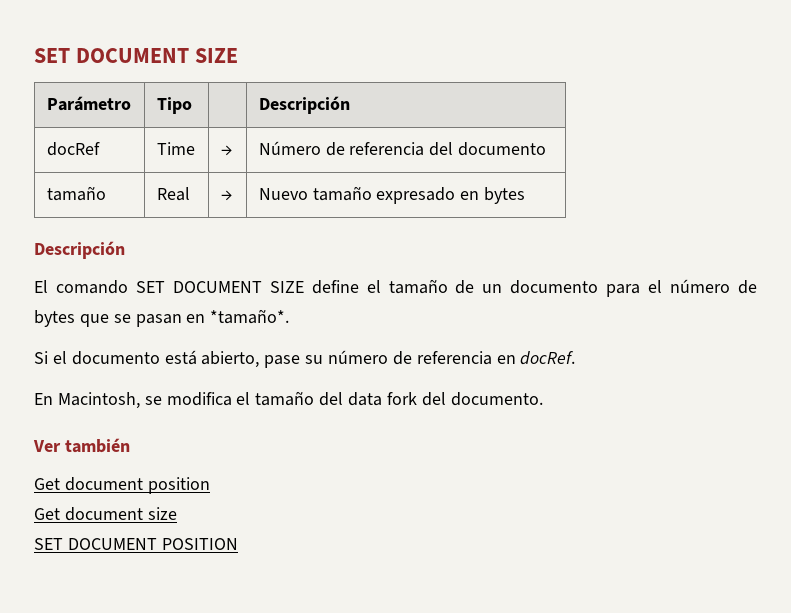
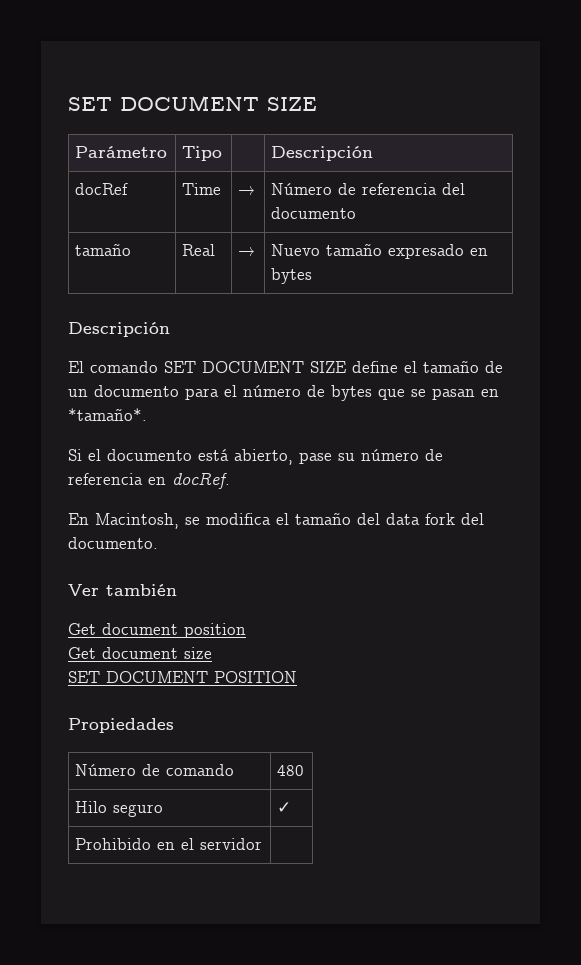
(238, 544) none -> [68,718,174,733] [75,764,235,776] [277,765,305,776] [75,801,164,817] [277,802,292,813] [75,838,263,850] // Propiedades // Número de comando | 480 // Hilo seguro | ✓ // Prohibido en el servidor |

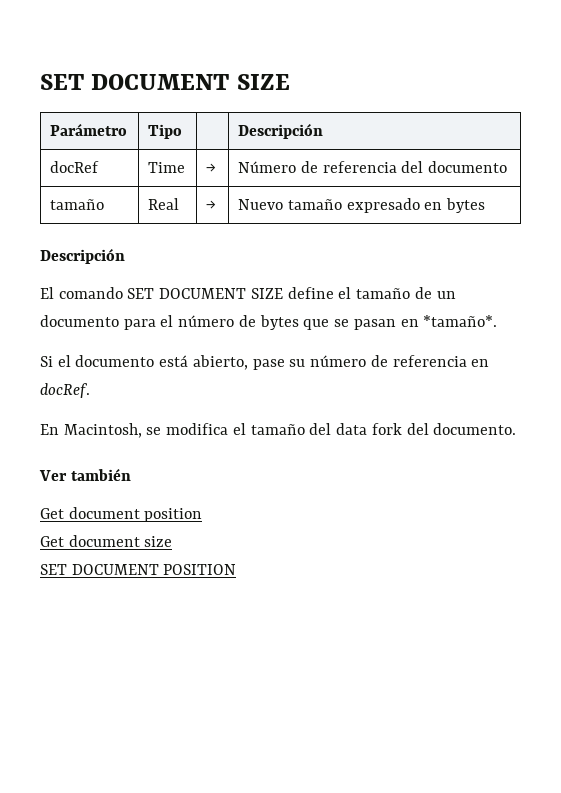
[68,718,174,733] [75,764,235,776] [277,765,305,776] [75,801,164,817] [277,802,292,813] [75,838,263,850] // Propiedades // Número de comando | 480 // Hilo seguro | ✓ // Prohibido en el servidor | -> (237, 569) none

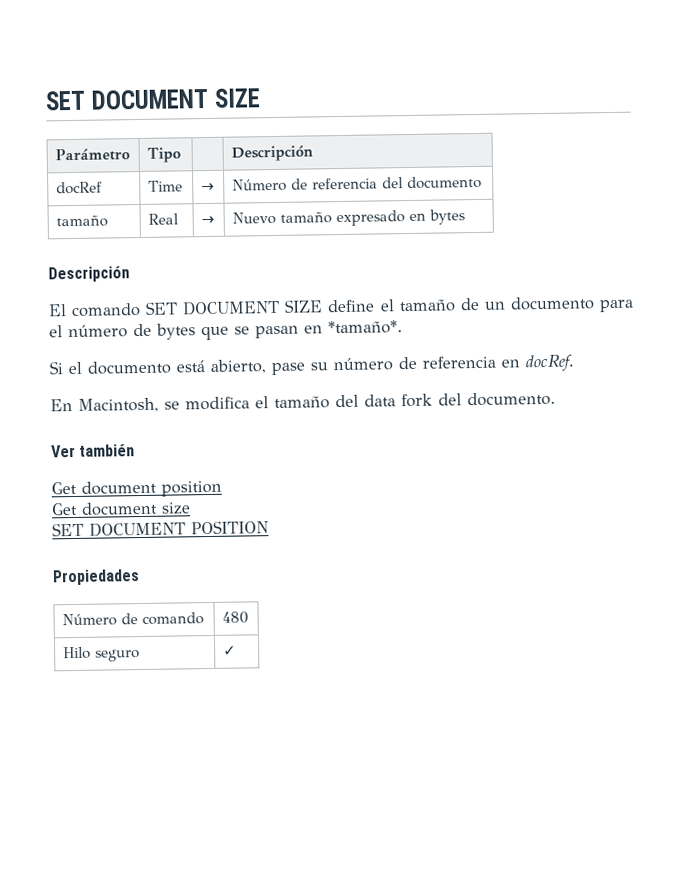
(237, 569) none -> [52,569,140,586] [61,612,204,627] [221,611,249,624] [62,646,140,662] [222,645,237,656] // Propiedades // Número de comando | 480 // Hilo seguro | ✓

